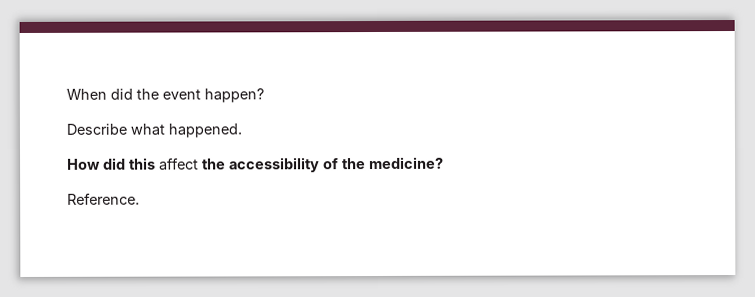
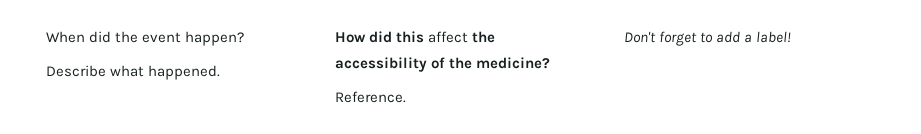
(140, 198) none -> [624,31,792,46] // Don't forget to add a label!

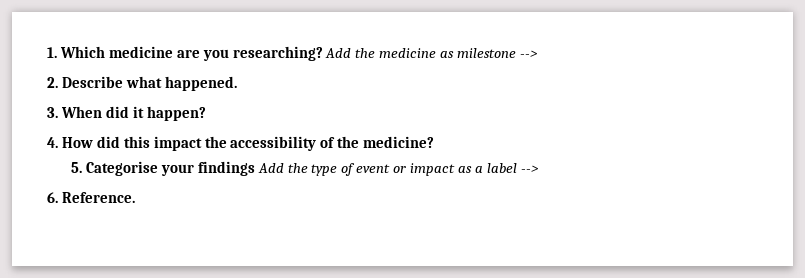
[46,31,245,46] [46,65,221,80] When did the event happen? // Describe what happened. // -> [47,46,538,61] [47,76,237,91] [47,106,206,121] [47,137,58,148] 1. Which medicine are you researching? Add the medicine as milestone --> // 2. Describe what happened. // 3. When did it happen? // 4.
[428,31,469,43] affect -> [153,136,202,151] impact
[335,91,406,103] [624,31,792,46] Reference. // Don't forget to add a label! -> [70,161,538,176] [47,192,135,203] 5. Categorise your findings Add the type of event or impact as a label --> // 6. Reference.

